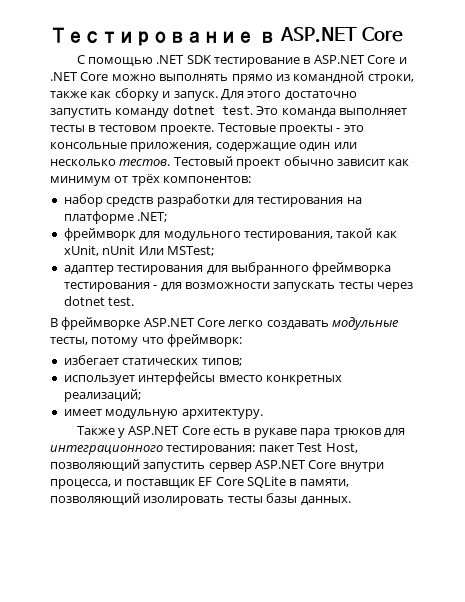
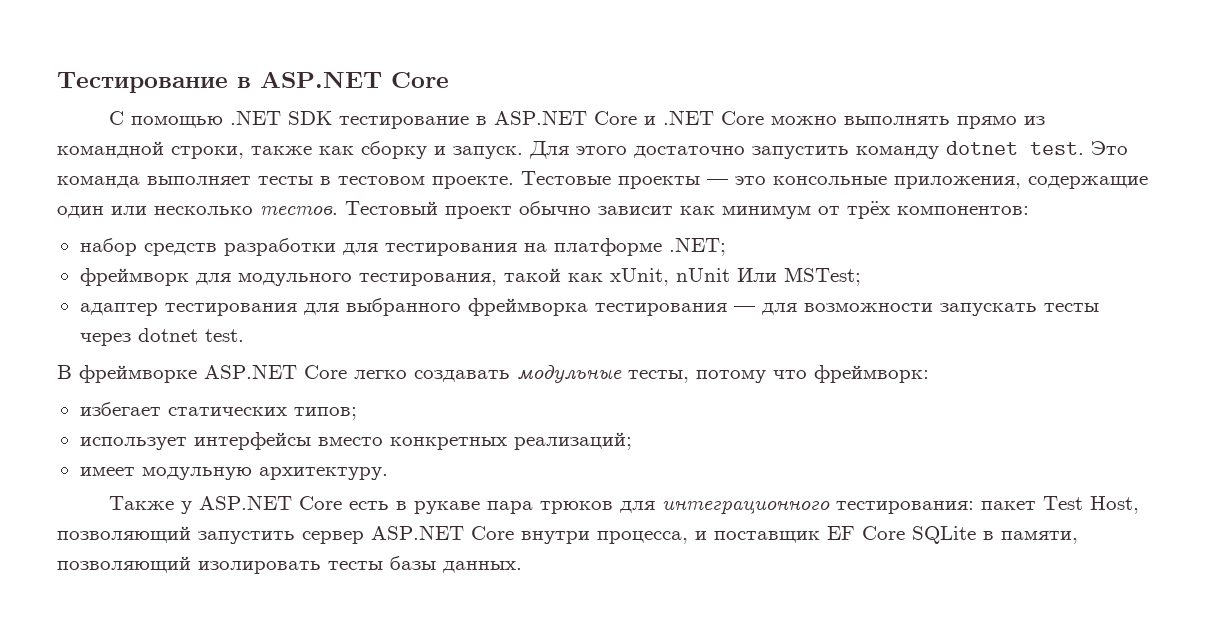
[336,128,341,132] - -> [707,179,728,185] —
[153,285,158,289] - -> [733,306,755,312] —

